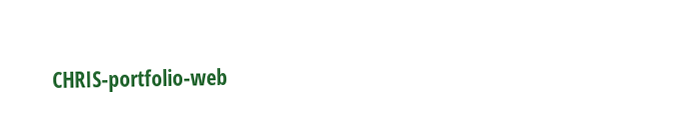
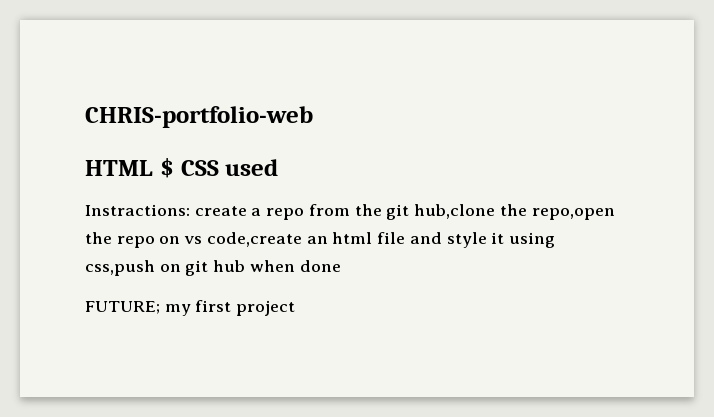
(228, 80) none -> [85,157,279,178] [85,204,615,220] [85,232,555,248] [85,260,341,276] [85,300,296,316] // HTML $ CSS used // Instractions: create a repo from the git hub,clone the repo,open the repo on vs code,create an html file and style it using css,push on git hub when done // FUTURE; my first project

